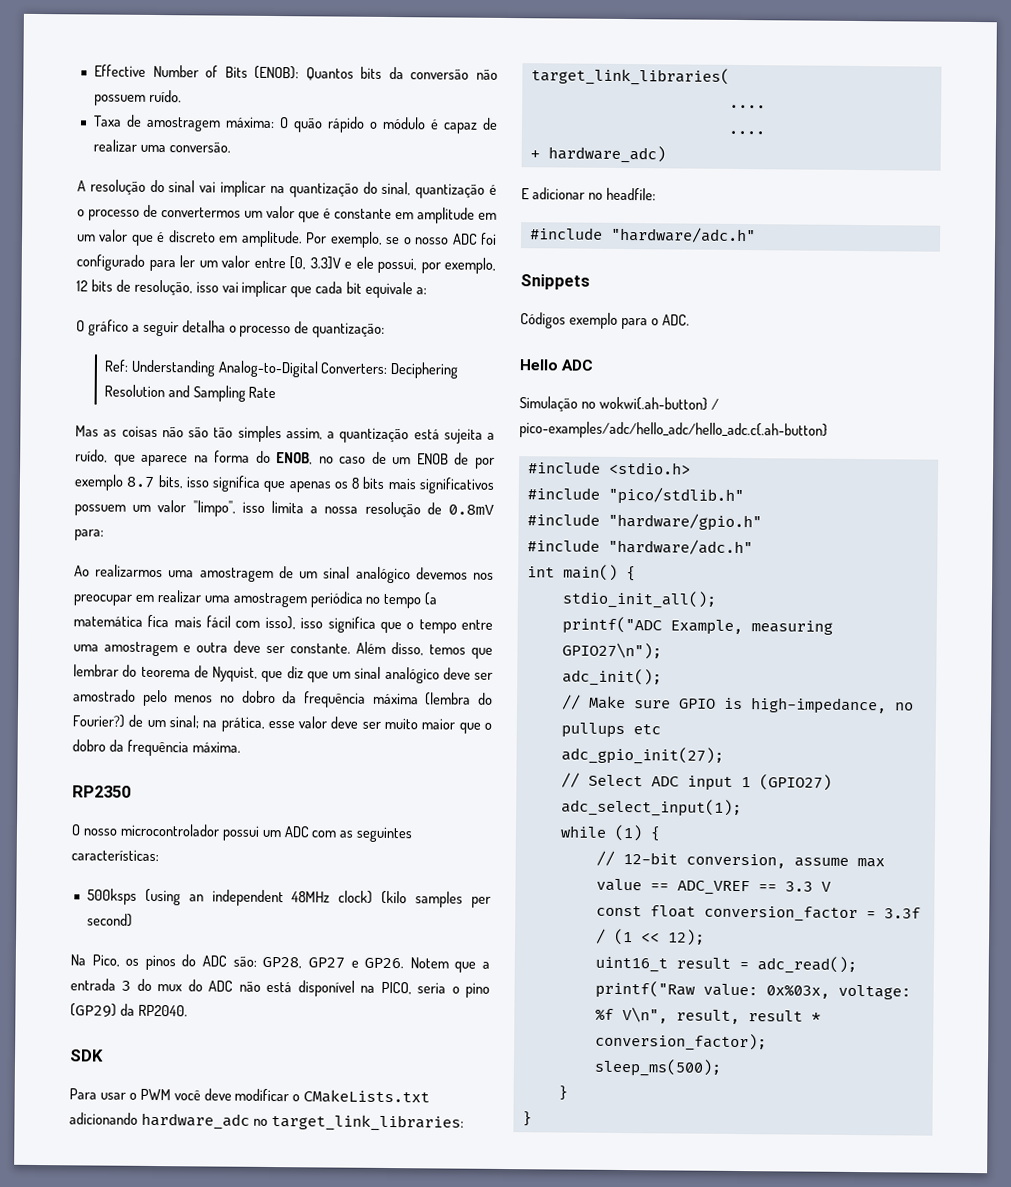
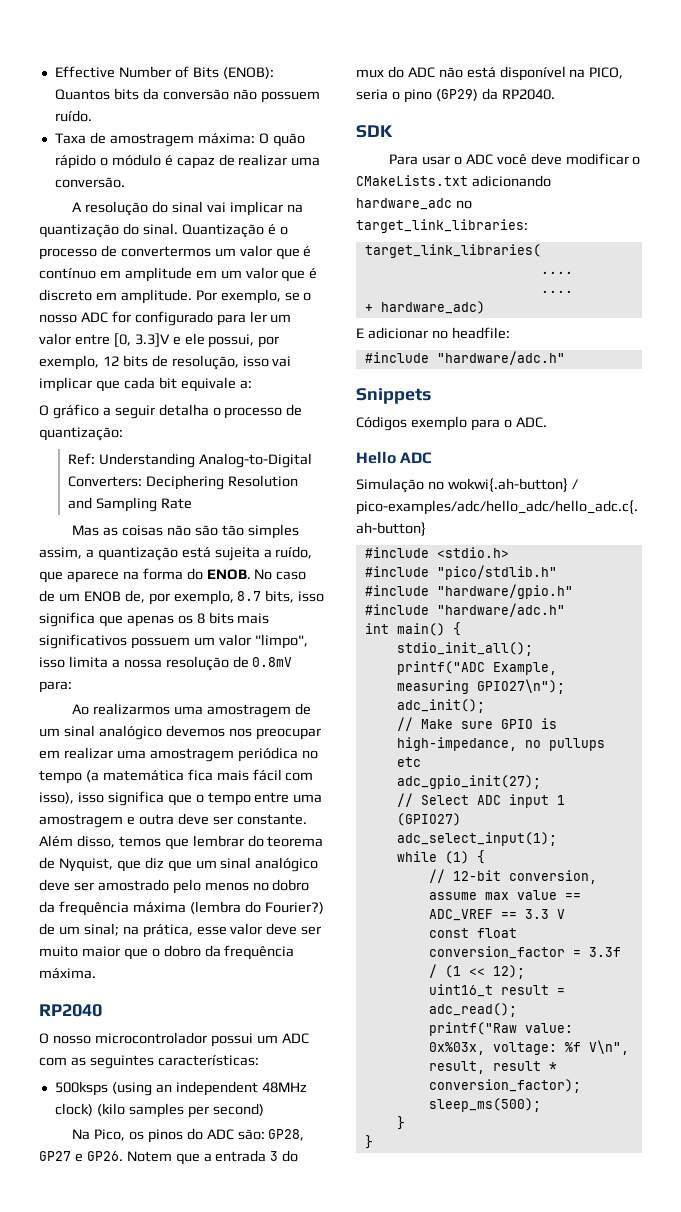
[381,181,486,199] sinal, quantização -> [142,223,264,238] sinal. Quantização
[334,208,392,220] constante -> [39,268,96,279] contínuo
[479,232,497,245] foi -> [111,311,131,323] for
[276,452,334,465] ENOB, no -> [206,569,273,580] ENOB. No
[454,452,496,469] [74,474,124,491] de por exemplo -> [124,590,234,605] de, por exemplo,
[72,785,131,798] RP2350 -> [39,1004,102,1017] RP2040
[139,1088,171,1101] PWM -> [465,154,493,165] ADC

